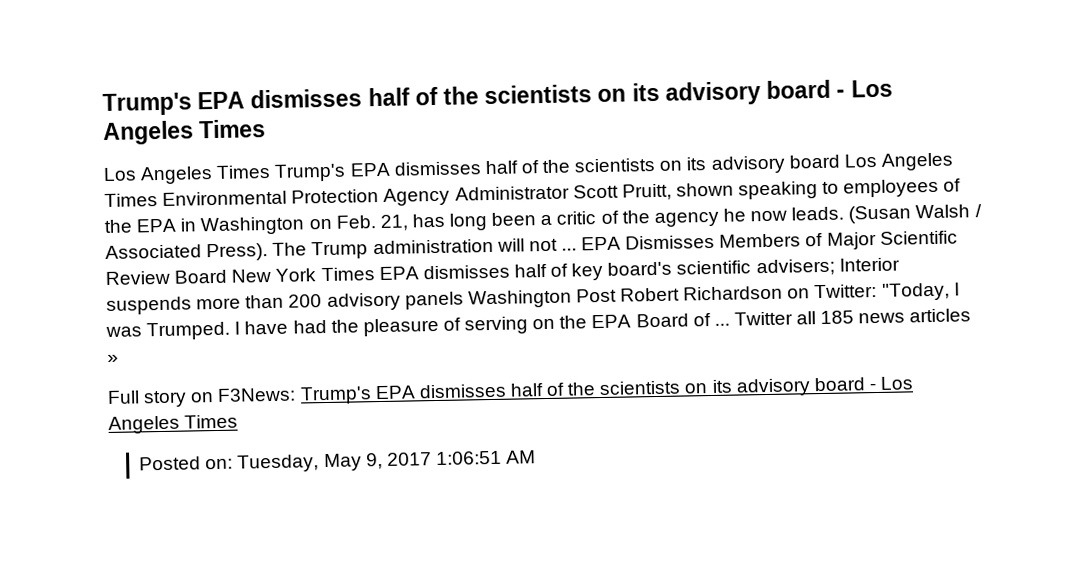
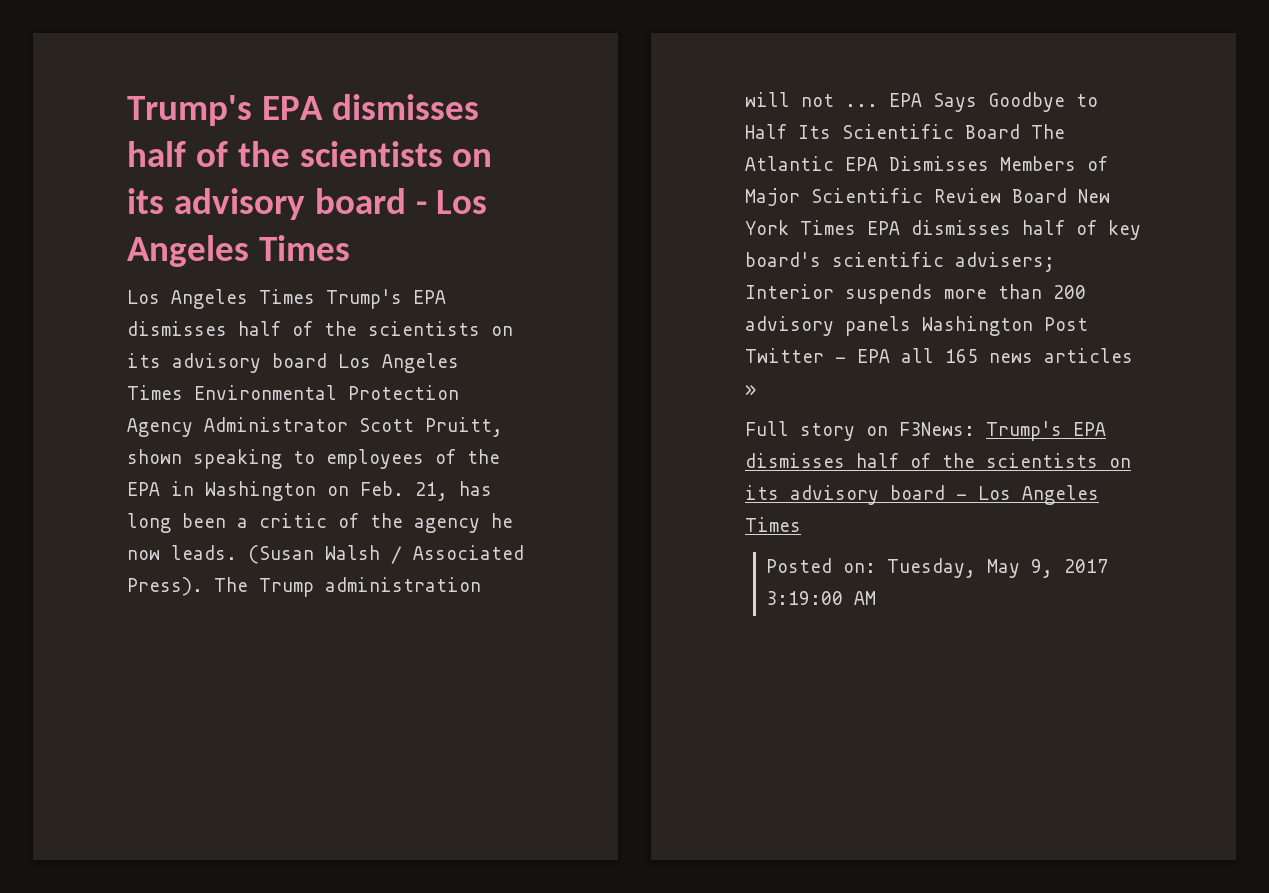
(622, 243) none -> [933,92,1098,112] [745,124,1065,139] [745,156,878,171] Says Goodbye to Half Its Scientific Board The Atlantic EPA
[620,282,960,302] [105,310,855,341] Robert Richardson on Twitter: "Today, I was Trumped. I have had the pleasure of serving on the EPA Board of ... Twitter all 185 -> [745,348,978,363] Twitter - EPA all 165
[435,450,502,466] 1:06:51 -> [766,591,844,605] 3:19:00

